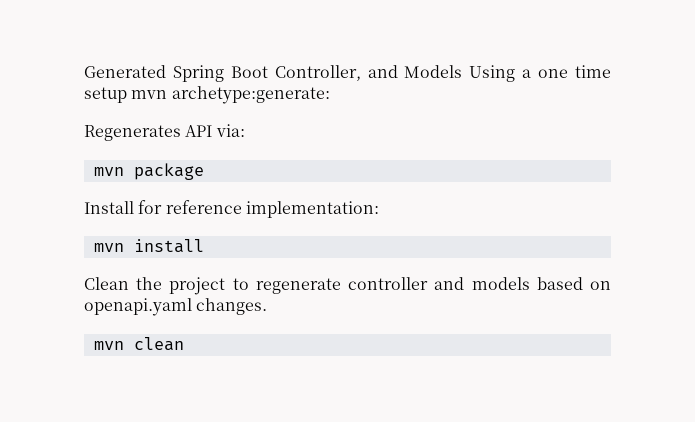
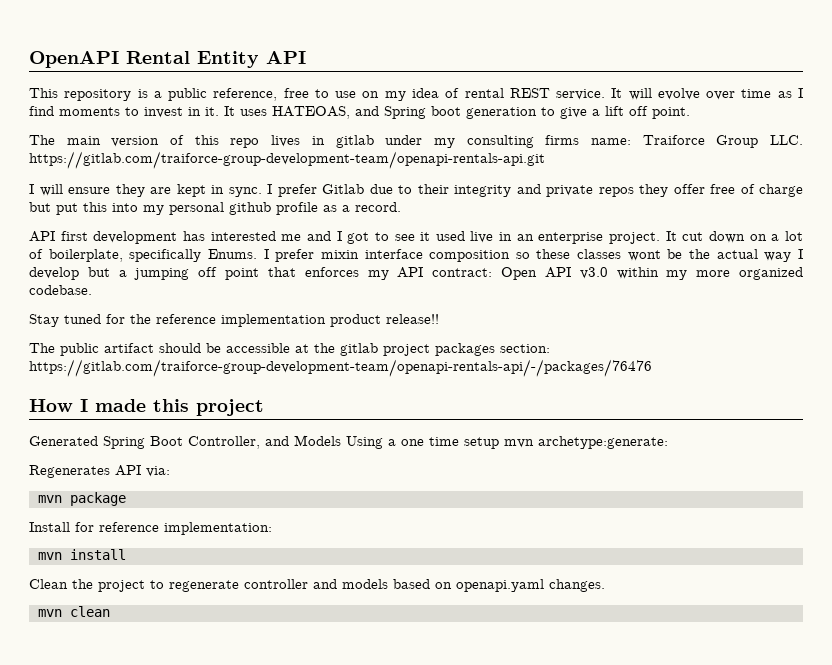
(84, 71) none -> [29,51,306,68] [29,88,803,101] [29,106,690,119] [29,135,803,148] [29,151,545,169] [29,184,803,197] [29,202,401,215] [29,231,804,244] [29,249,803,262] [29,267,804,280] [29,285,92,295] [29,314,439,327] [29,343,550,356] [29,359,652,377] [29,399,264,416] OpenAPI Rental Entity API // This repository is a public reference, free to use on my idea of rental REST service. It will evolve over time as I find moments to invest in it. It uses HATEOAS, and Spring boot generation to give a lift off point. // The main version of this repo lives in gitlab under my consulting firms name: Traiforce Group LLC. https://gitlab.com/traiforce-group-development-team/openapi-rentals-api.git // I will ensure they are kept in sync. I prefer Gitlab due to their integrity and private repos they offer free of charge but put this into my personal github profile as a record. // API first development has interested me and I got to see it used live in an enterprise project. It cut down on a lot of boilerplate, specifically Enums. I prefer mixin interface composition so these classes wont be the actual way I develop but a jumping off point that enforces my API contract: Open API v3.0 within my more organized codebase. // Stay tuned for the reference implementation product release!! // The public artifact should be accessible at the gitlab project packages section: https://gitlab.com/traiforce-group-development-team/openapi-rentals-api/-/packages/76476 // How I made this project //

